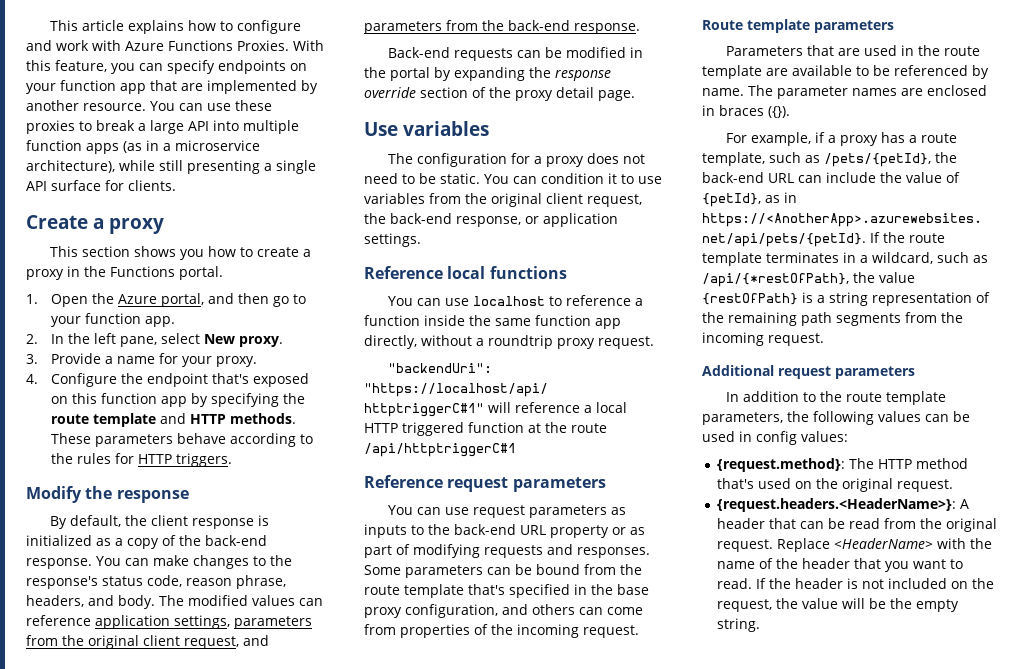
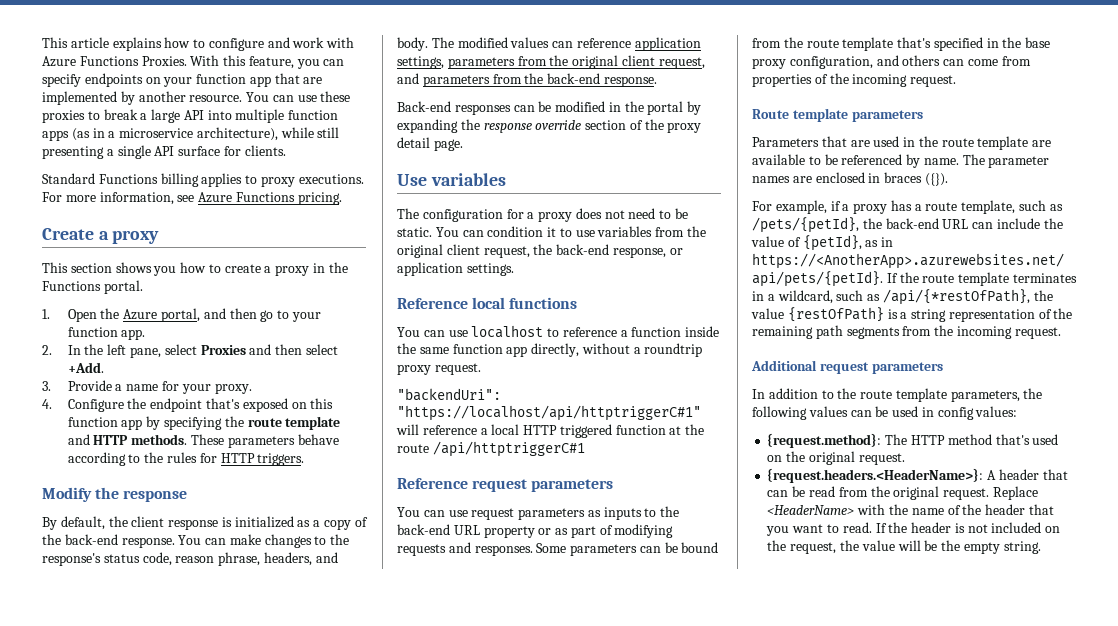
(176, 185) none -> [42,173,364,187] [42,192,342,205] // Standard Functions billing applies to proxy executions. For more information, see Azure Functions pricing.
[204,334,284,347] New proxy. -> [200,344,338,355] [67,362,104,373] Proxies and then select +Add.
[454,48,514,61] requests -> [454,104,511,115] responses

